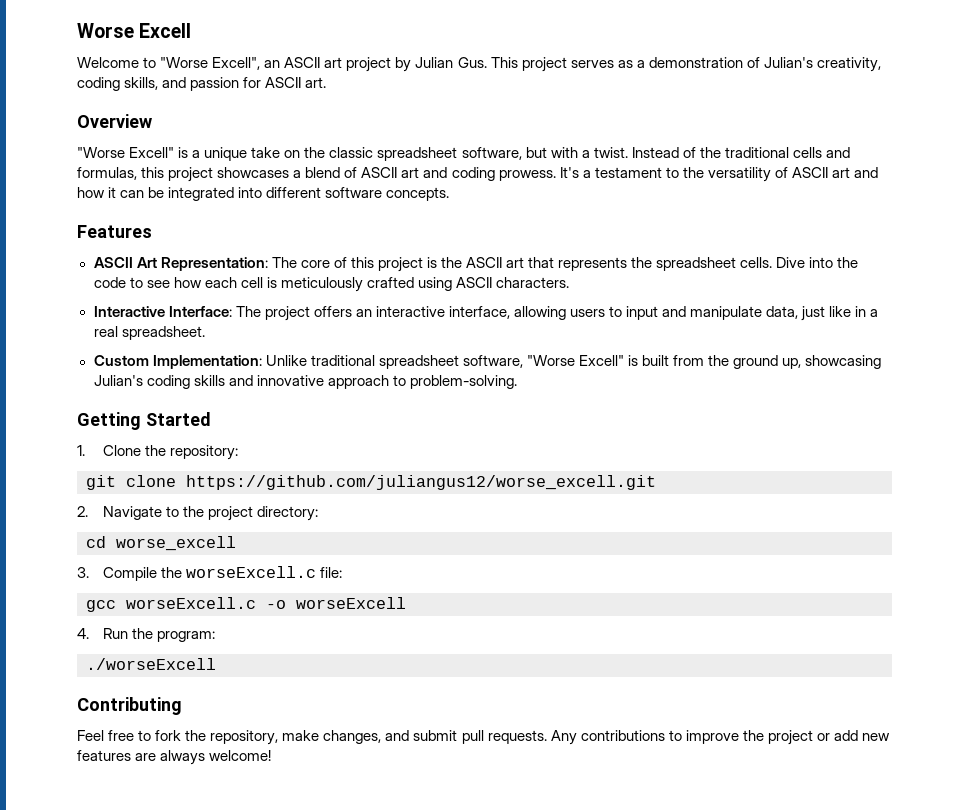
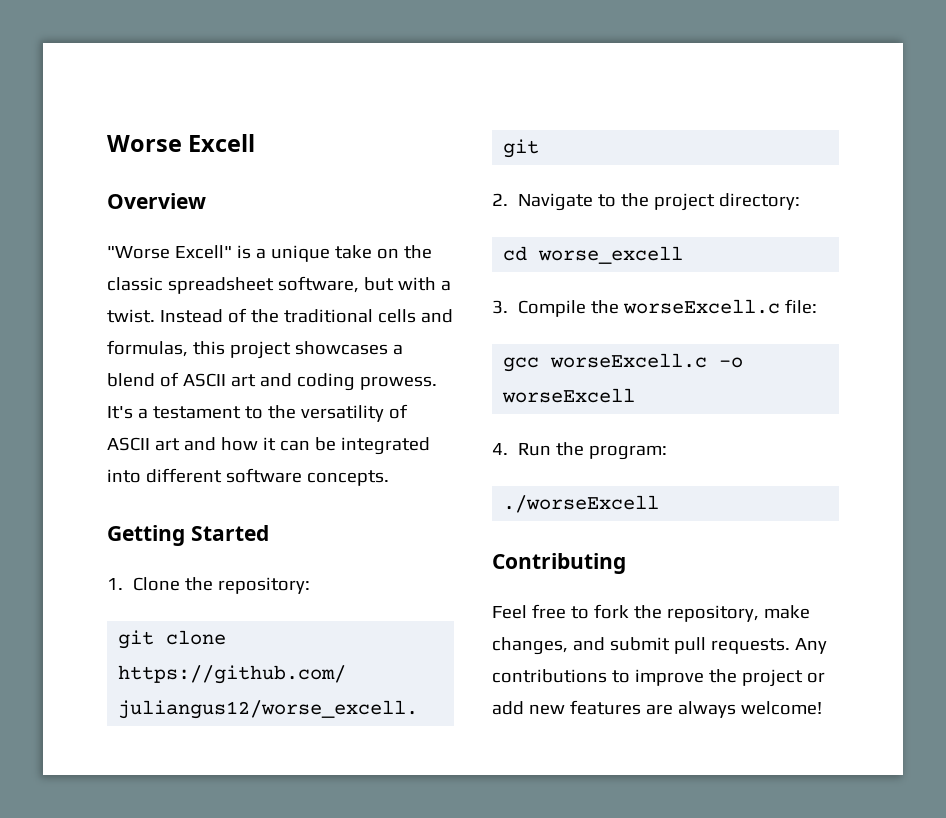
[77,57,881,72] [77,77,327,91] // Welcome to "Worse Excell", an ASCII art project by Julian Gus. This project serves as a demonstration of Julian's creativity, coding skills, and passion for ASCII art. -> (256, 143) none
[77,225,152,238] [93,257,859,272] [93,277,570,292] [93,306,879,321] [93,326,205,340] [93,355,882,369] [93,375,517,389] // Features // ASCII Art Representation: The core of this project is the ASCII art that represents the spreadsheet cells. Dive into the code to see how each cell is meticulously crafted using ASCII characters. // Interactive Interface: The project offers an interactive interface, allowing users to input and manipulate data, just like in a real spreadsheet. // Custom Implementation: Unlike traditional spreadsheet software, "Worse Excell" is built from the ground up, showcasing Julian's coding skills and innovative approach to problem-solving. -> (389, 478) none

